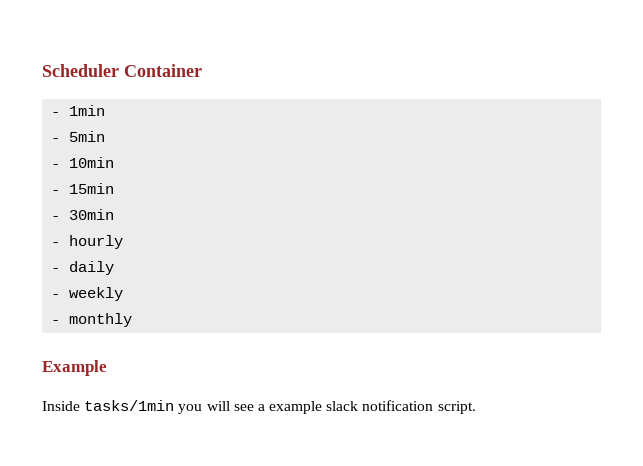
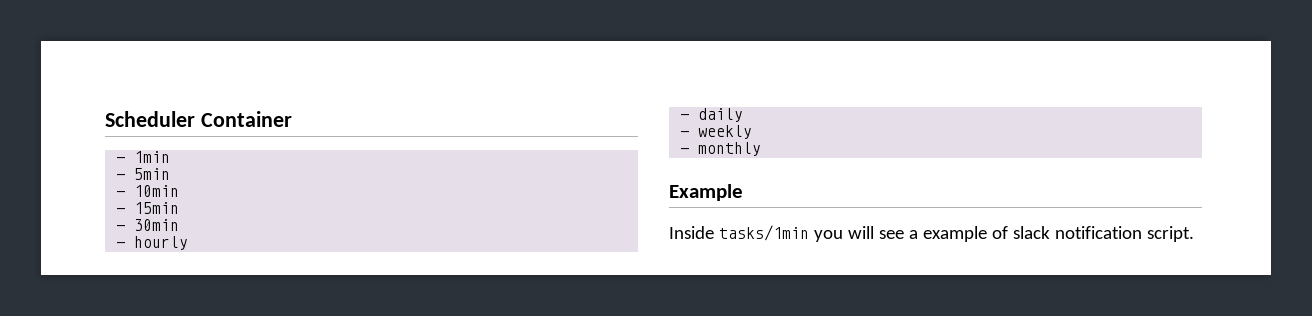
(323, 407) none -> [991,226,1008,239] of

